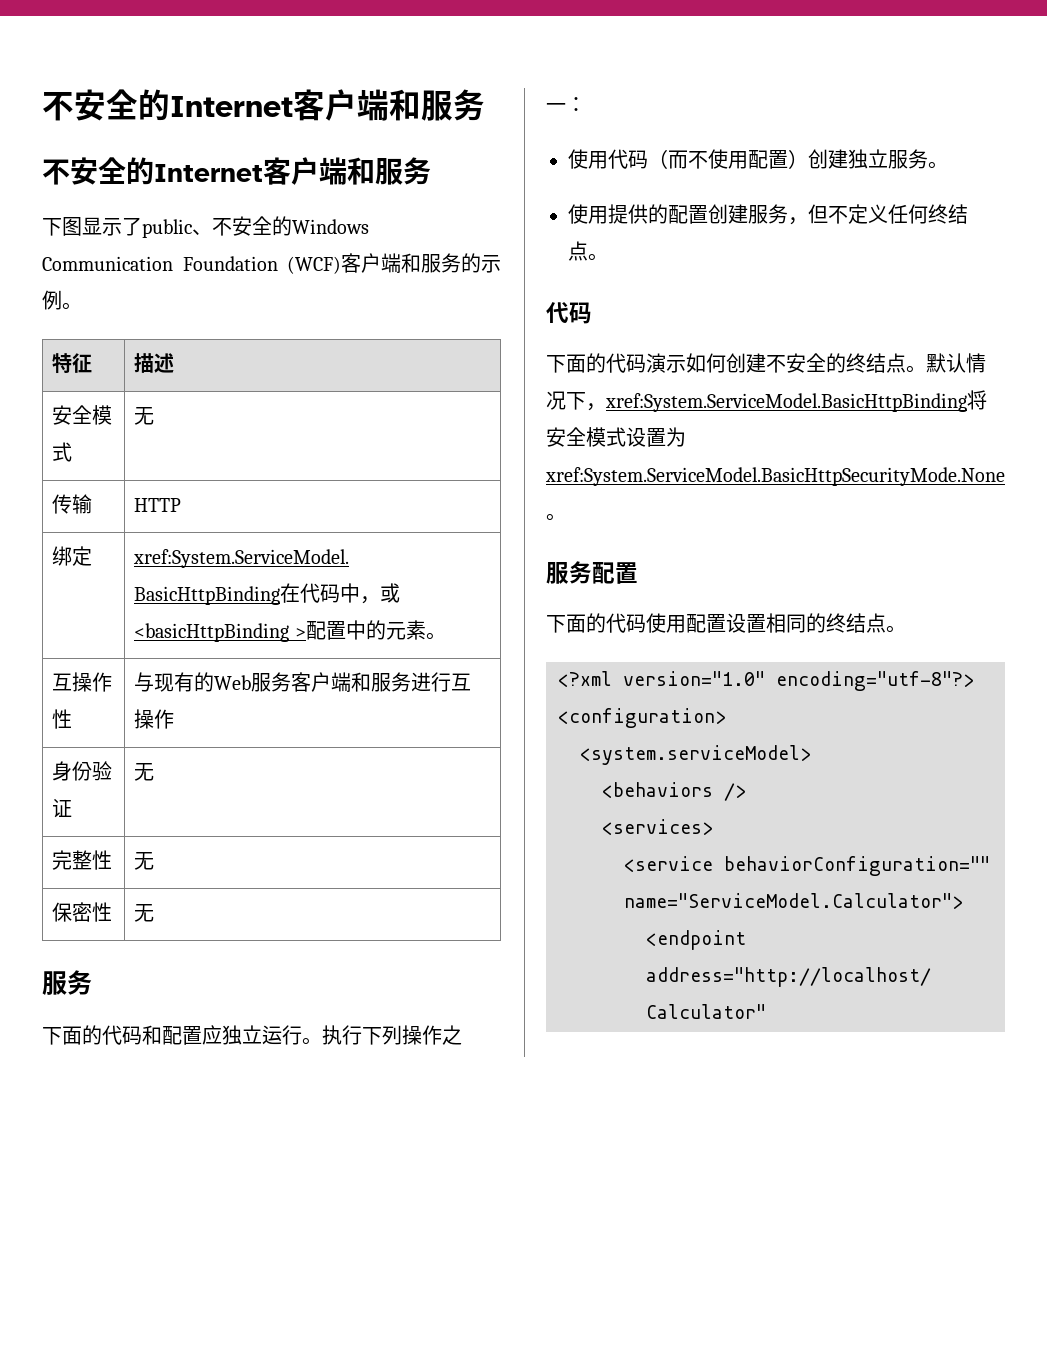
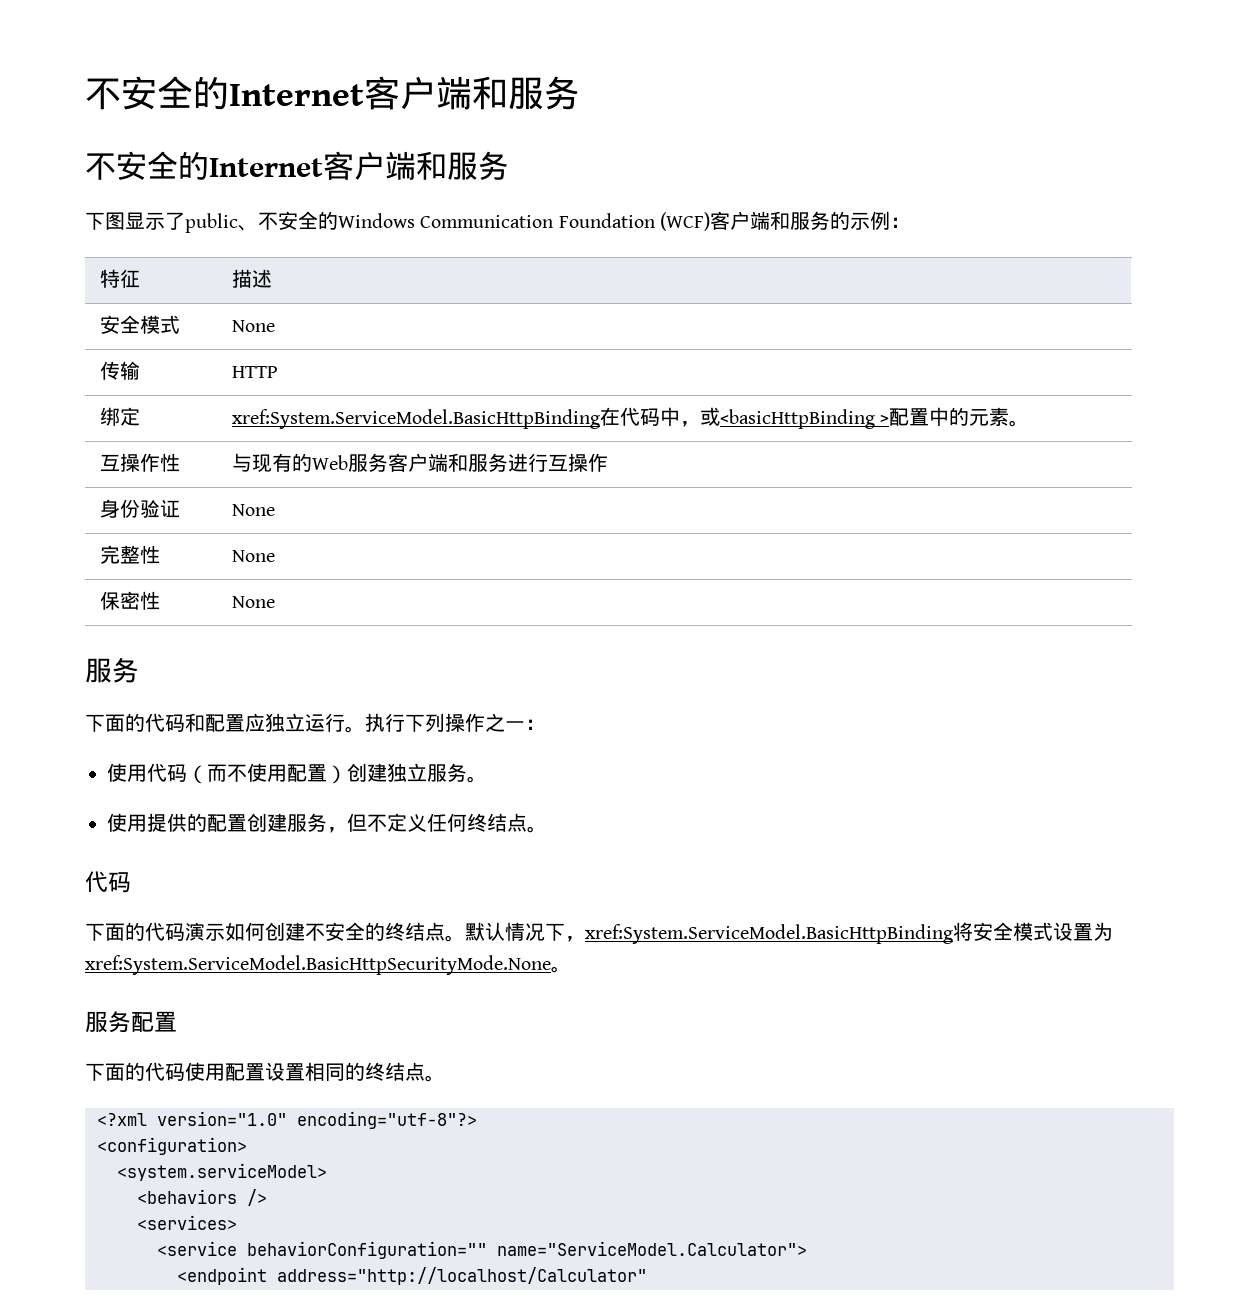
[62,302,82,310] 。 -> [890,217,911,228] ：
[134,407,155,425] | 无 -> [232,320,276,332] | None
[134,763,155,781] | 无 -> [232,504,276,516] | None
[134,852,155,870] | 无 -> [232,550,276,562] | None
[134,904,155,922] | 无 -> [232,596,276,608] | None

